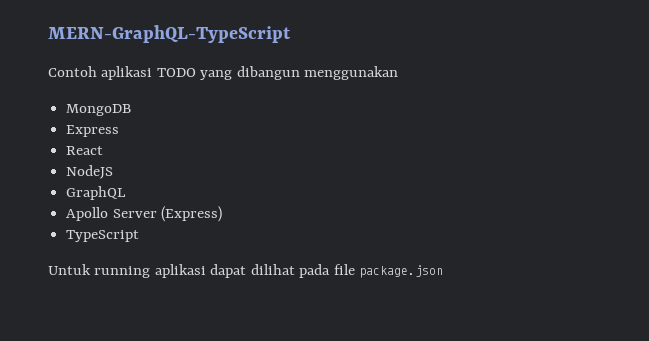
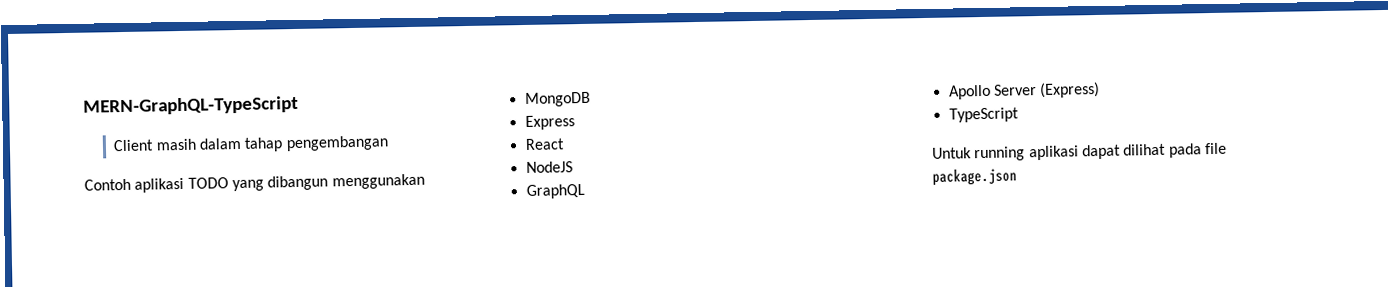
(291, 34) none -> [113,135,389,152] // Client masih dalam tahap pengembangan

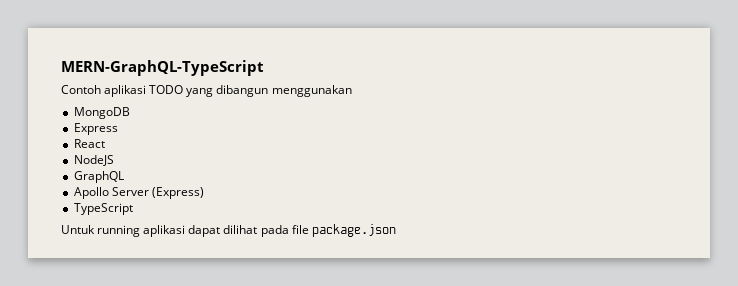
[113,135,389,152] // Client masih dalam tahap pengembangan -> (264, 68) none

